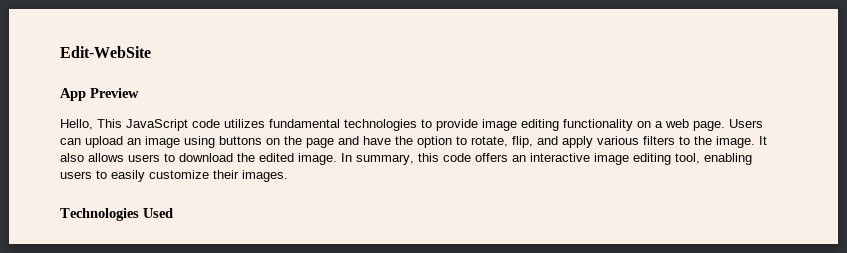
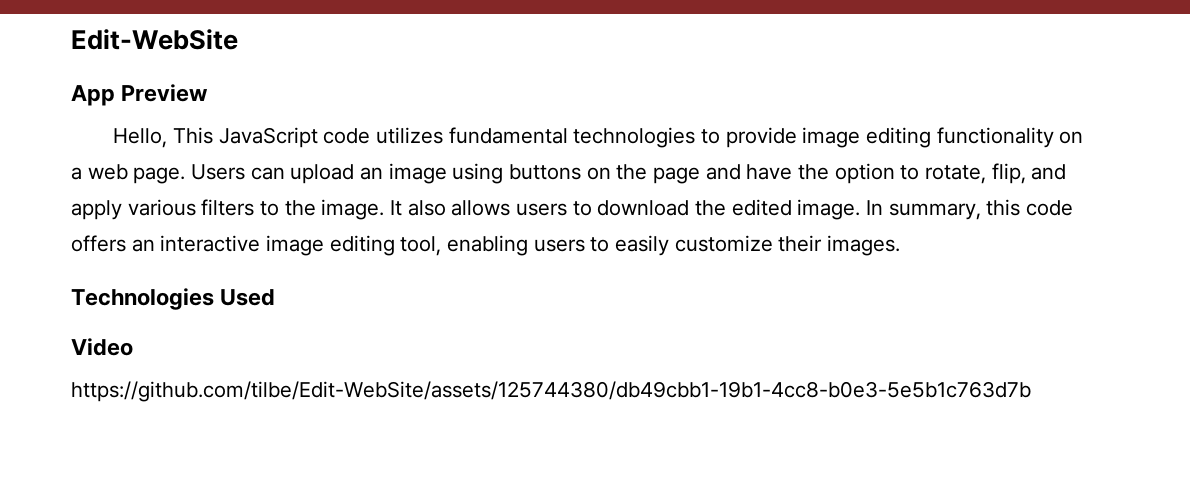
(173, 213) none -> [71,338,133,356] [71,381,1031,402] // Video // https://github.com/tilbe/Edit-WebSite/assets/125744380/db49cbb1-19b1-4cc8-b0e3-5e5b1c763d7b

